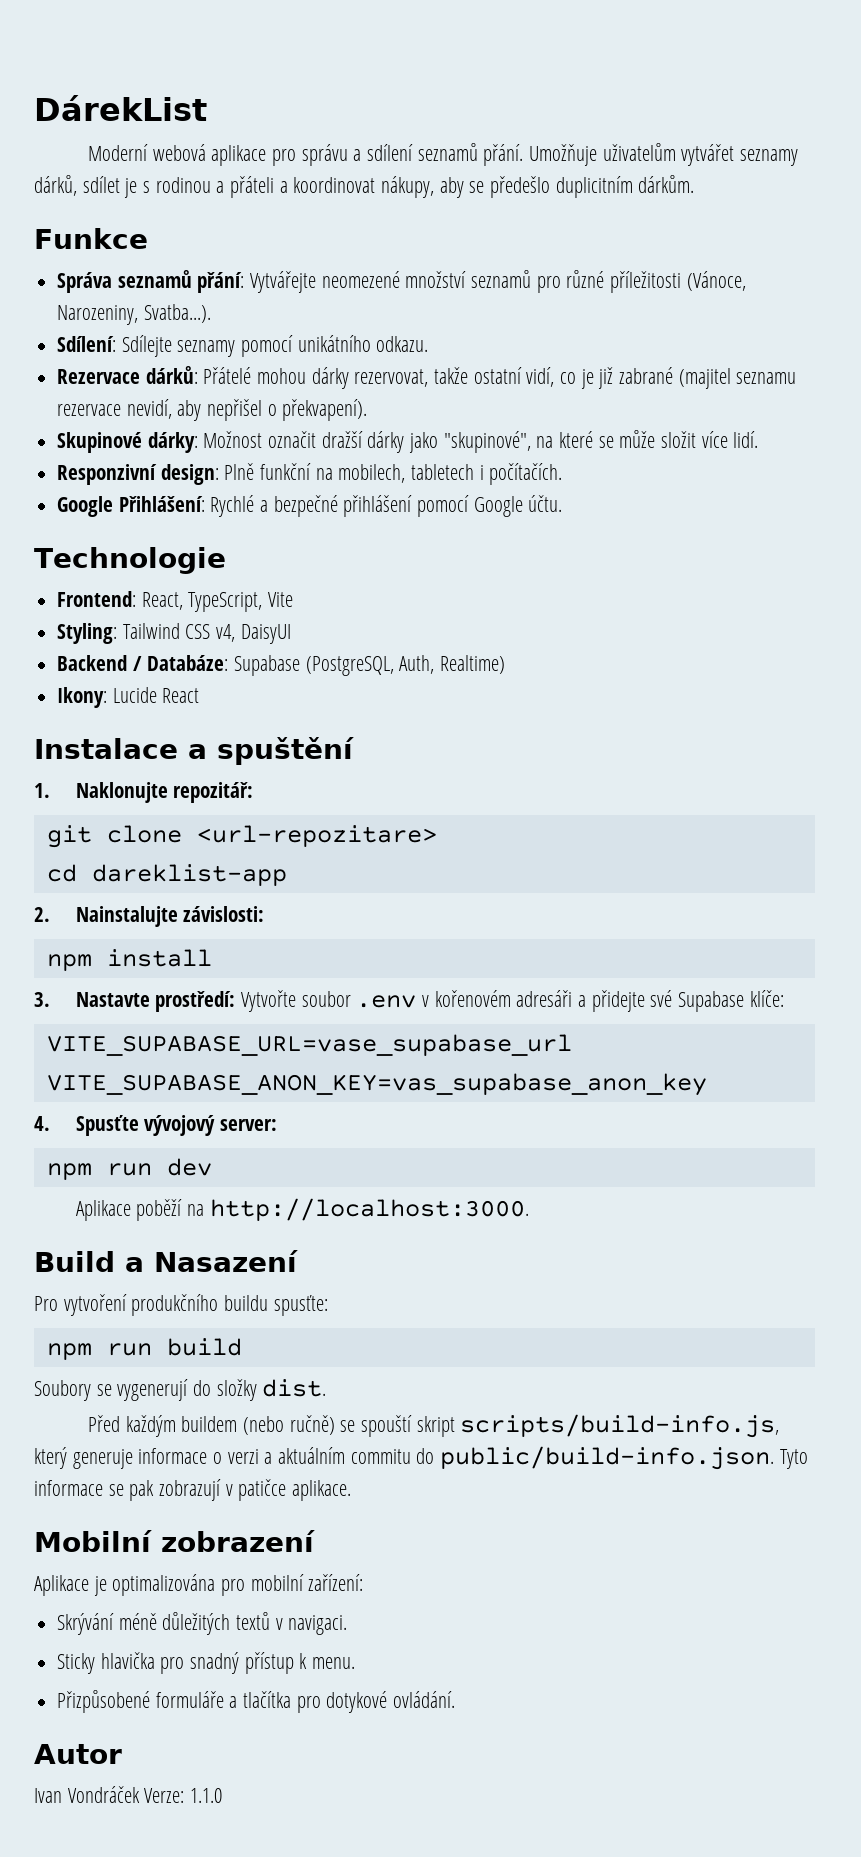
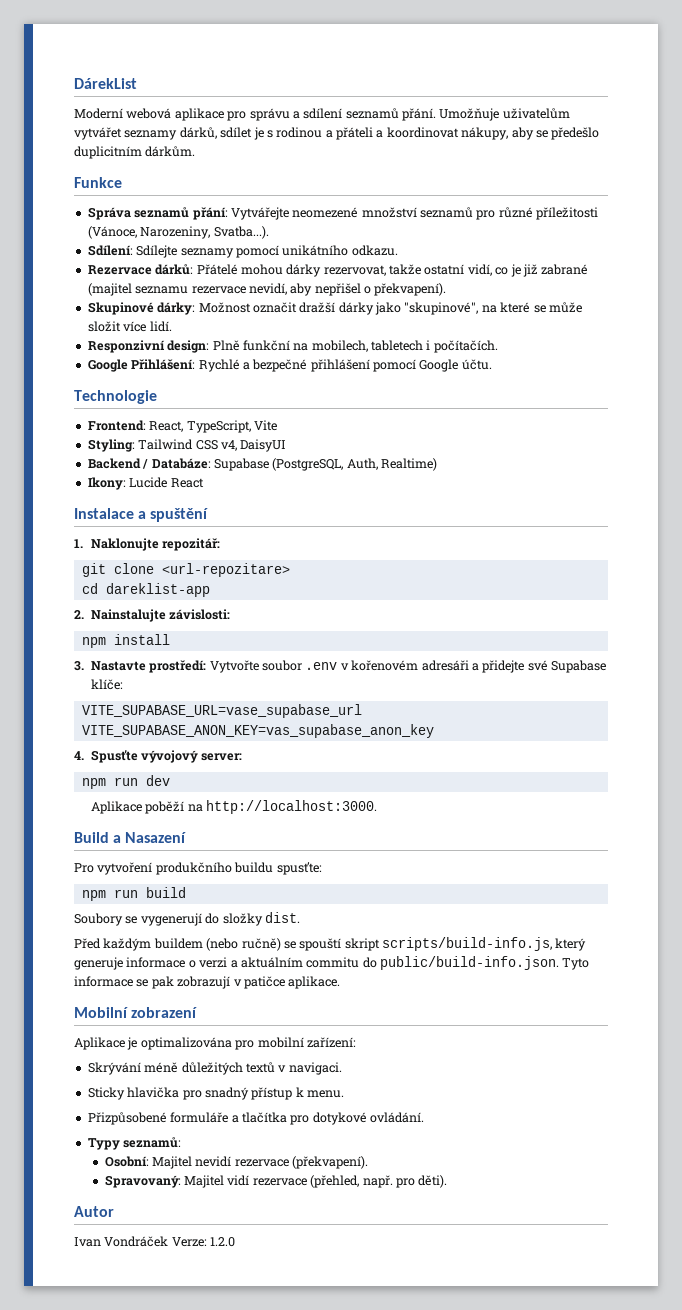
(456, 1699) none -> [87,1137,182,1150] [104,1156,369,1169] [104,1175,448,1188] // Typy seznamů: // Osobní: Majitel nevidí rezervace (překvapení). // Spravovaný: Majitel vidí rezervace (přehled, např. pro děti).
[190,1788,223,1803] 1.1.0 -> [210,1237,236,1247] 1.2.0

